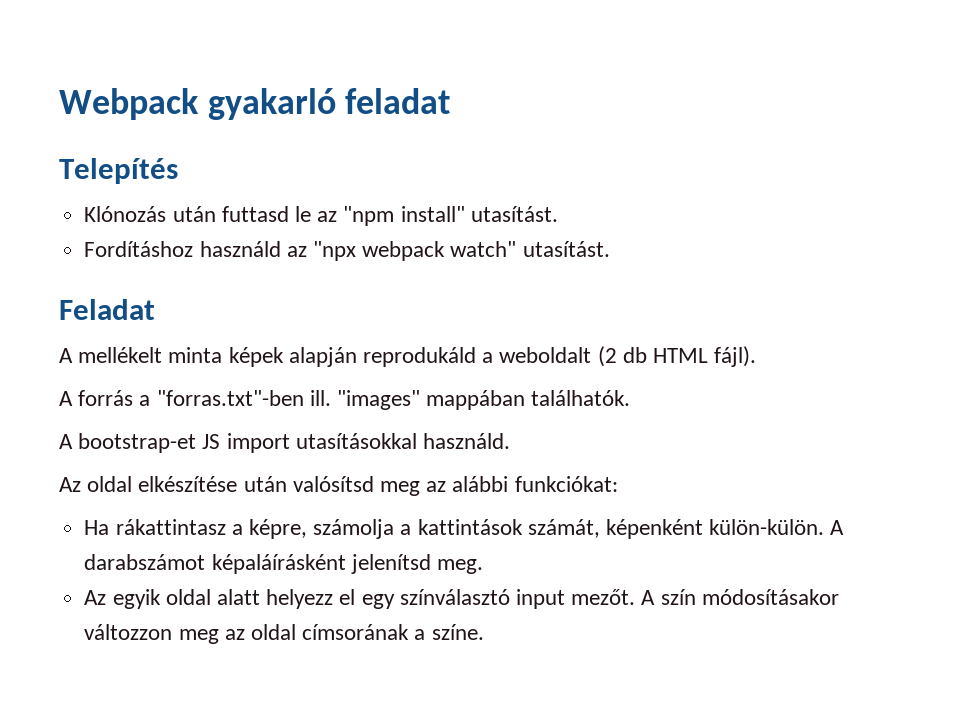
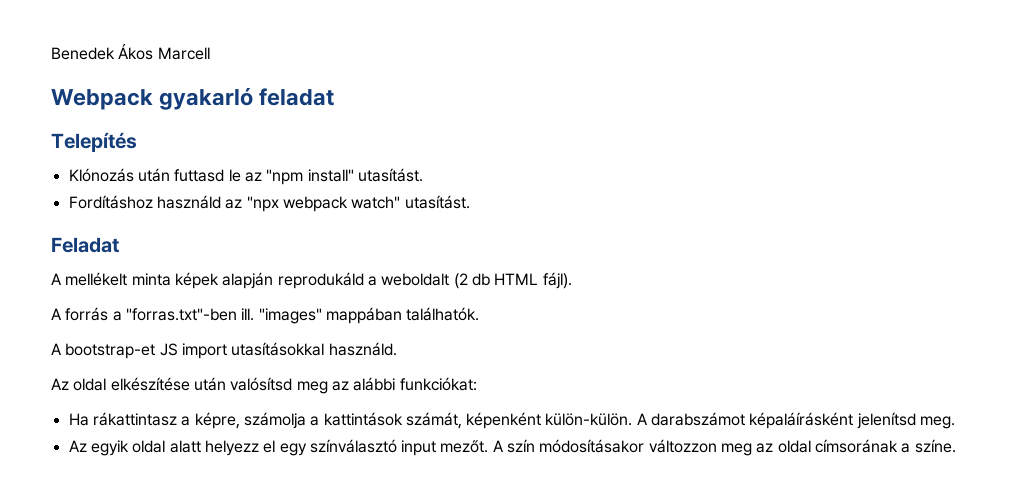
(59, 104) none -> [51,43,210,60] Benedek Ákos Marcell //

